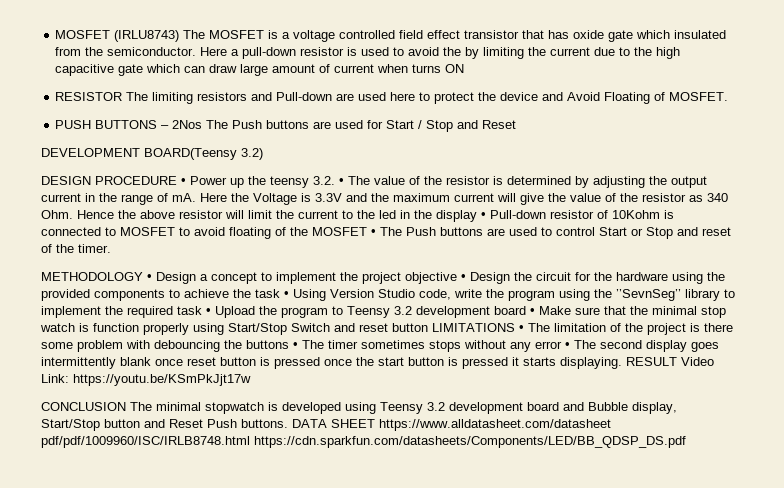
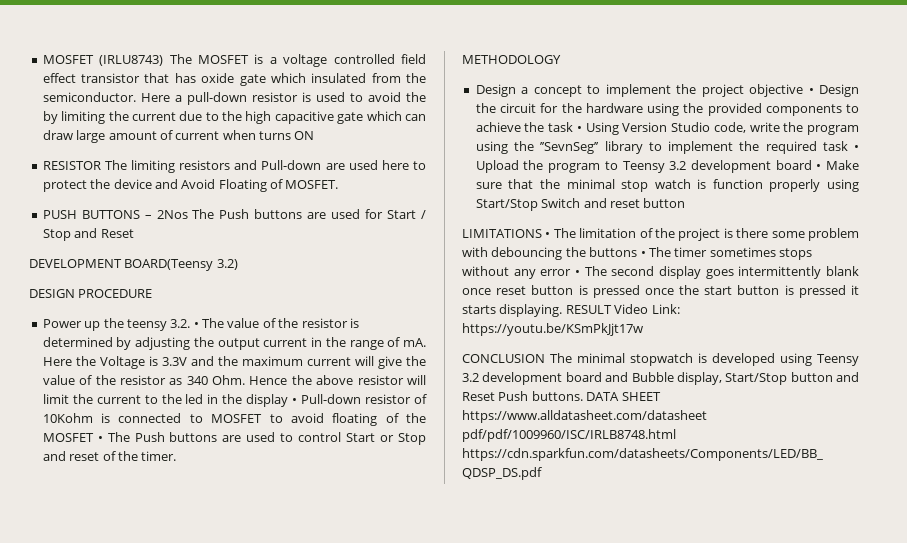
[181,178,186,185] • -> (153, 293) //
[147,274,152,281] • -> (561, 59) //
(428, 327) none -> (686, 203) //

